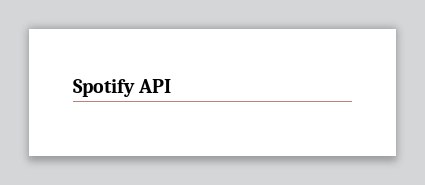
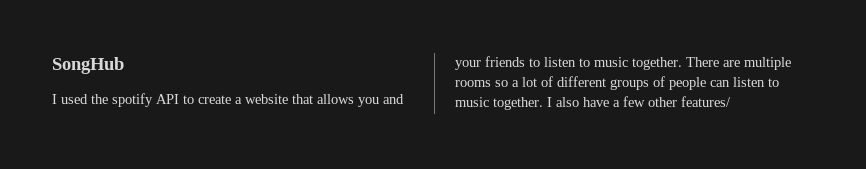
[73,79,172,97] Spotify API -> [52,57,124,74] [52,93,404,107] [455,56,791,70] [455,76,779,90] [455,96,731,110] SongHub // I used the spotify API to create a website that allows you and your friends to listen to music together. There are multiple rooms so a lot of different groups of people can listen to music together. I also have a few other features/

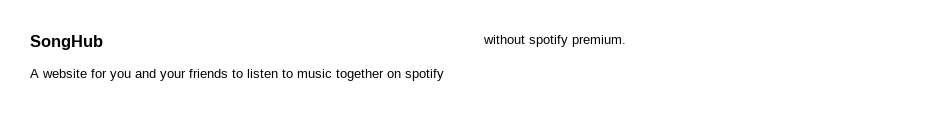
[52,93,354,107] I used the spotify API to create a website that allows -> [30,69,107,78] A website for
[632,57,791,70] [455,76,779,90] [455,96,731,110] together. There are multiple rooms so a lot of different groups of people can listen to music together. I also have a few other features/ -> [336,69,444,81] [483,35,626,47] together on spotify without spotify premium.

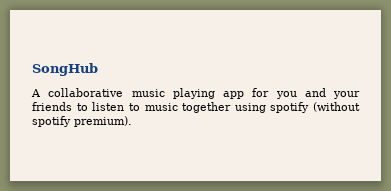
[42,69,87,78] website -> [48,88,244,99] collaborative music playing app
[387,69,444,81] [483,35,626,47] on spotify without spotify premium. -> [234,102,360,113] [32,116,132,127] using spotify (without spotify premium).

